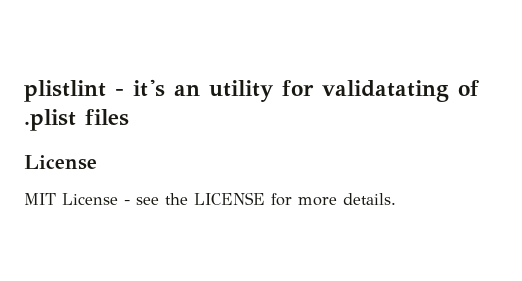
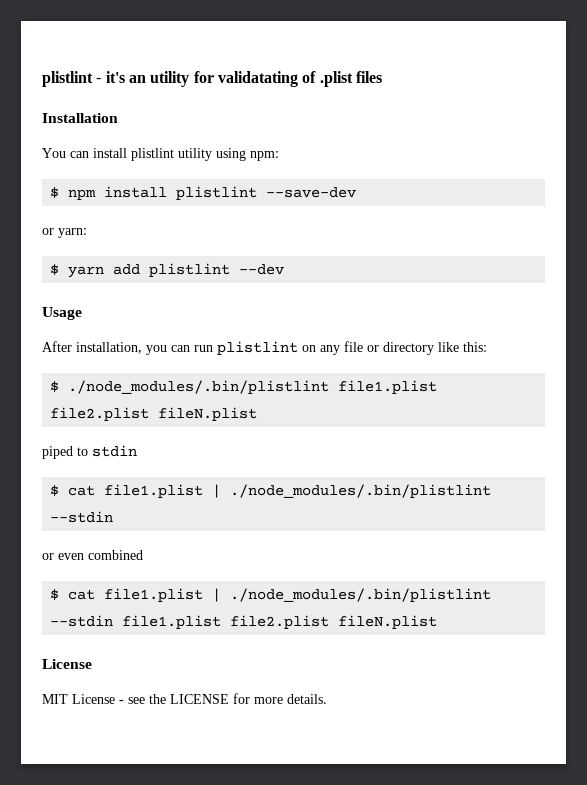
(129, 117) none -> [42,113,118,123] [42,148,279,161] [50,186,357,200] [42,228,87,238] [50,263,285,278] [42,307,82,320] [42,341,487,355] [50,380,438,394] [50,407,258,421] [42,445,137,459] [50,484,492,498] [50,511,114,523] [42,550,143,560] [50,588,492,602] [50,615,438,629] // Installation // You can install plistlint utility using npm: // $ npm install plistlint --save-dev // or yarn: // $ yarn add plistlint --dev // Usage // After installation, you can run plistlint on any file or directory like this: // $ ./node_modules/.bin/plistlint file1.plist file2.plist fileN.plist // piped to stdin // $ cat file1.plist | ./node_modules/.bin/plistlint --stdin // or even combined // $ cat file1.plist | ./node_modules/.bin/plistlint --stdin file1.plist file2.plist fileN.plist

